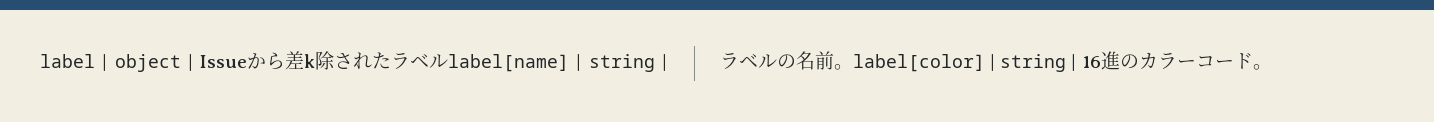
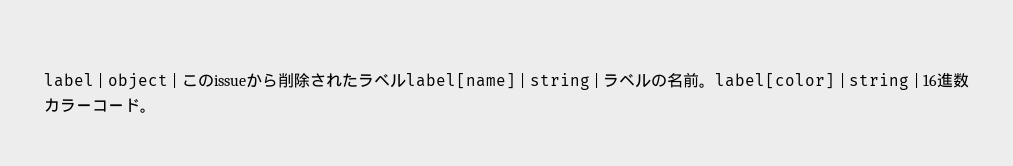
[200,51,316,70] Issueから差k -> [181,73,294,88] このissueから削
[1119,54,1139,69] の -> [952,73,969,88] 数

